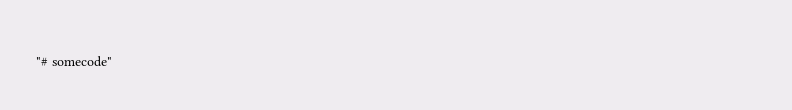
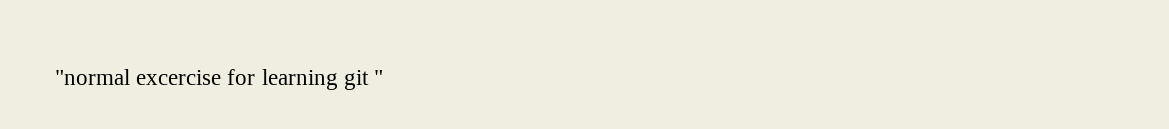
[36,56,112,67] "# somecode" -> [55,69,384,90] "normal excercise for learning git "

